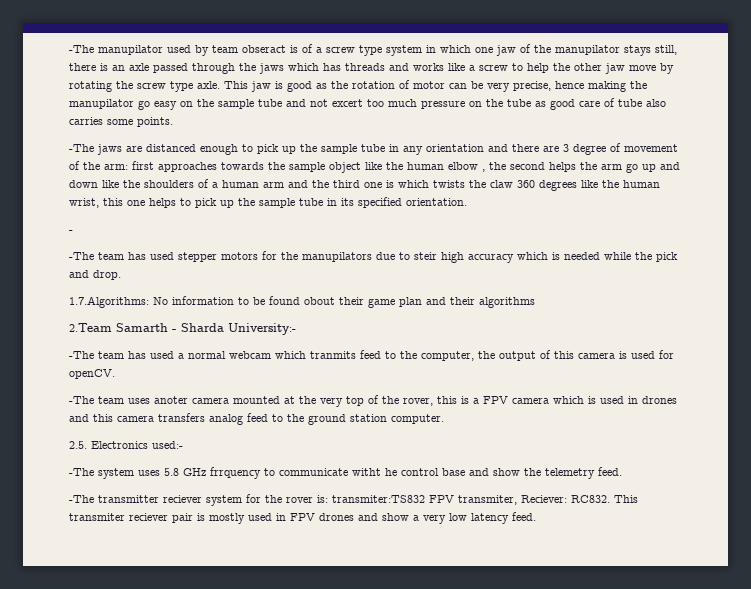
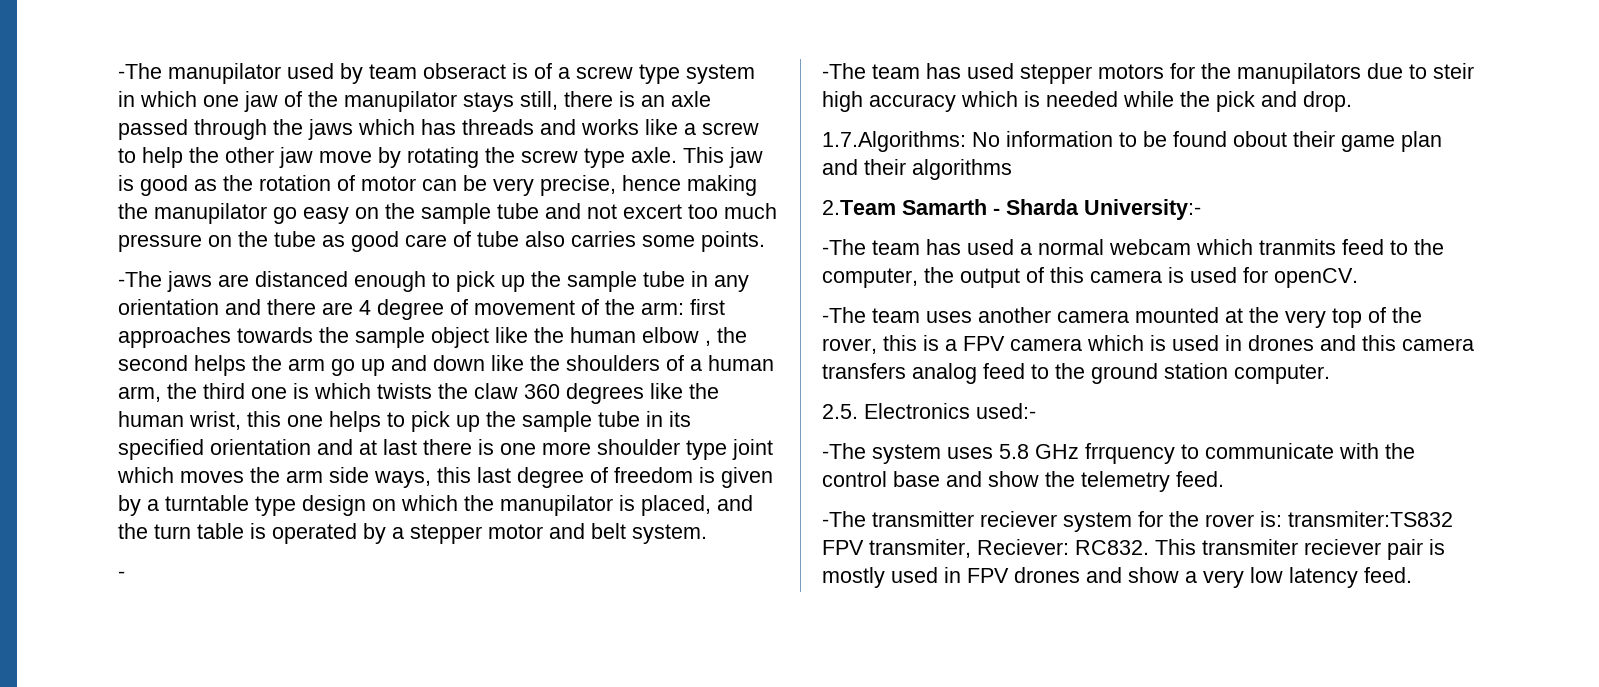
[563,144,569,152] 3 -> [359,300,371,315] 4
[263,180,308,188] arm and -> [118,386,161,402] arm,
[406,198,467,206] orientation. -> [210,439,773,460] [117,467,773,488] [118,495,753,516] [118,523,707,544] orientation and at last there is one more shoulder type joint which moves the arm side ways, this last degree of freedom is given by a turntable type design on which the manupilator is placed, and the turn table is operated by a stepper motor and belt system.
[154,396,188,404] anoter -> [978,307,1051,323] another
[352,468,397,476] witht he -> [1339,443,1415,459] with the

